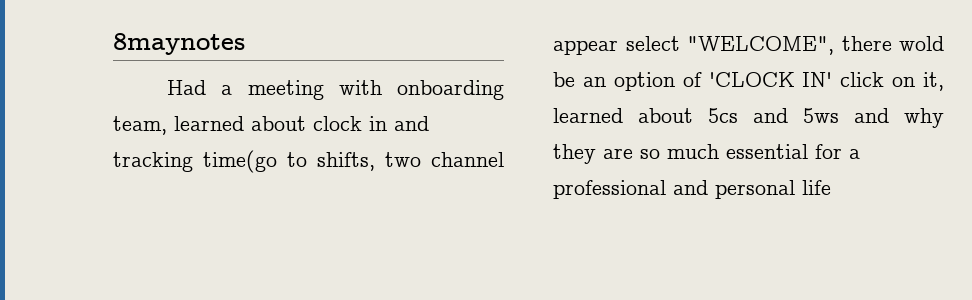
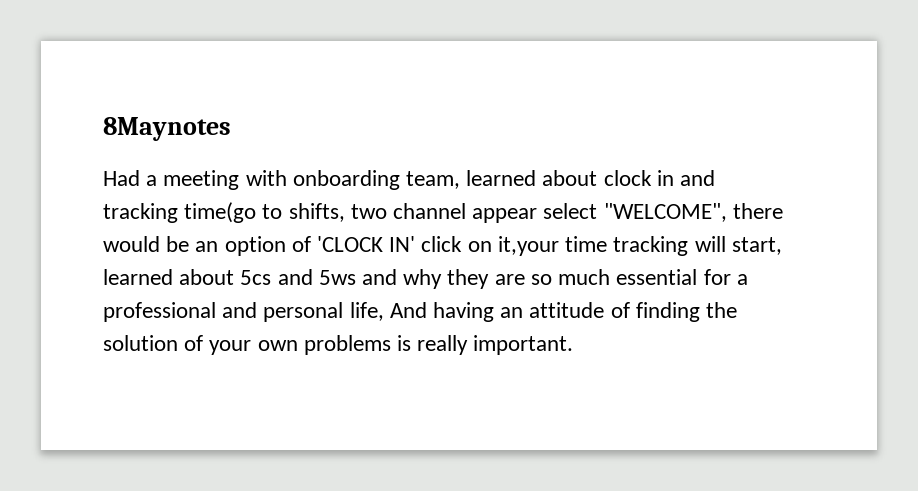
[113,33,245,55] 8maynotes -> [103,117,231,141] 8Maynotes
[899,36,944,51] wold -> [103,236,160,252] would
[923,72,944,91] it, -> [497,236,782,256] it,your time tracking will start,
[802,180,831,195] life -> [349,302,738,322] [103,335,574,355] life, And having an attitude of finding the solution of your own problems is really important.

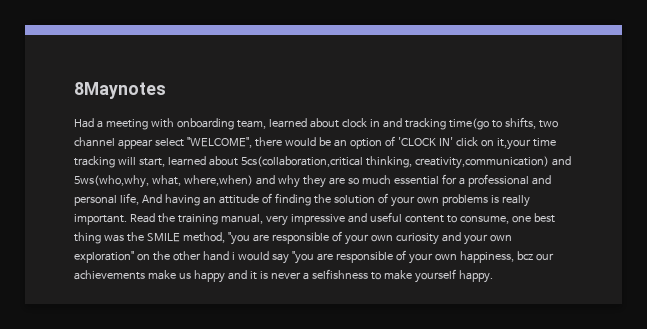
[240,269,356,285] 5cs and 5ws -> [240,156,571,169] [74,175,253,188] 5cs(collaboration,critical thinking, creativity,communication) and 5ws(who,why, what, where,when)
(574, 345) none -> [129,212,555,226] [74,231,512,245] [74,250,554,264] [74,269,493,283] Read the training manual, very impressive and useful content to consume, one best thing was the SMILE method, "you are responsible of your own curiosity and your own exploration" on the other hand i would say "you are responsible of your own happiness, bcz our achievements make us happy and it is never a selfishness to make yourself happy.

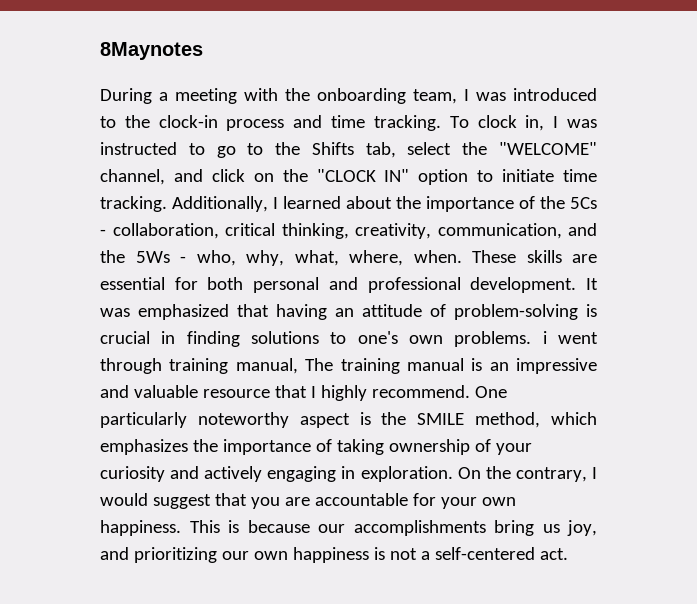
[74,118,94,128] Had -> [100,88,152,104] During
(174, 123) none -> [285,88,310,101] the
[268,117,558,130] [74,136,556,150] [74,156,571,169] [74,174,551,188] [74,193,530,207] [74,212,555,226] [74,231,393,245] learned about clock in and tracking time(go to shifts, two channel appear select "WELCOME", there would be an option of 'CLOCK IN' click on it,your time tracking will start, learned about 5cs(collaboration,critical thinking, creativity,communication) and 5ws(who,why, what, where,when) and why they are so much essential for a professional and personal life, And having an attitude of finding the solution of your own problems is really important. Read the training manual, very impressive and useful content to consume, one best thing was the SMILE method, "you are responsible of your own -> [464,88,597,101] [100,115,597,131] [100,142,597,158] [100,169,597,185] [100,196,597,212] [100,223,597,239] [100,250,597,266] [100,277,598,293] [100,304,597,320] [100,331,598,347] [100,358,597,374] [100,385,507,401] [100,412,597,428] [100,439,532,455] I was introduced to the clock-in process and time tracking. To clock in, I was instructed to go to the Shifts tab, select the "WELCOME" channel, and click on the "CLOCK IN" option to initiate time tracking. Additionally, I learned about the importance of the 5Cs - collaboration, critical thinking, creativity, communication, and the 5Ws - who, why, what, where, when. These skills are essential for both personal and professional development. It was emphasized that having an attitude of problem-solving is crucial in finding solutions to one's own problems. i went through training manual, The training manual is an impressive and valuable resource that I highly recommend. One particularly noteworthy aspect is the SMILE method, which emphasizes the importance of taking ownership of your
[463,234,512,245] [74,250,554,264] [74,269,493,283] your own exploration" on the other hand i would say "you are responsible of your own happiness, bcz our achievements make us happy and it is never a selfishness to make yourself happy. -> [204,466,597,482] [100,493,516,509] [100,520,597,536] [100,547,568,563] actively engaging in exploration. On the contrary, I would suggest that you are accountable for your own happiness. This is because our accomplishments bring us joy, and prioritizing our own happiness is not a self-centered act.

